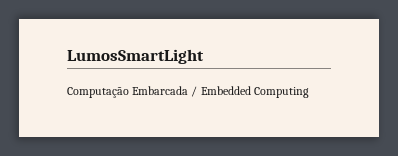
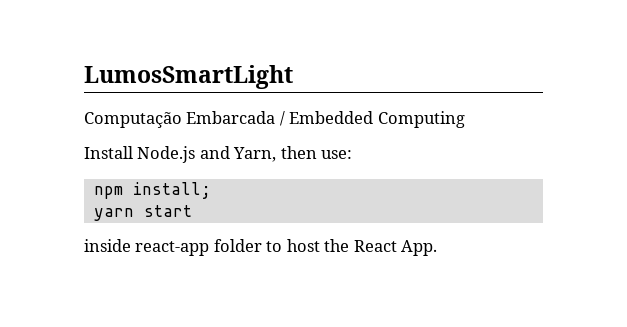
(309, 92) none -> [84,146,353,163] [93,182,211,199] [93,205,192,221] [84,239,438,256] // Install Node.js and Yarn, then use: // npm install; // yarn start // inside react-app folder to host the React App.

